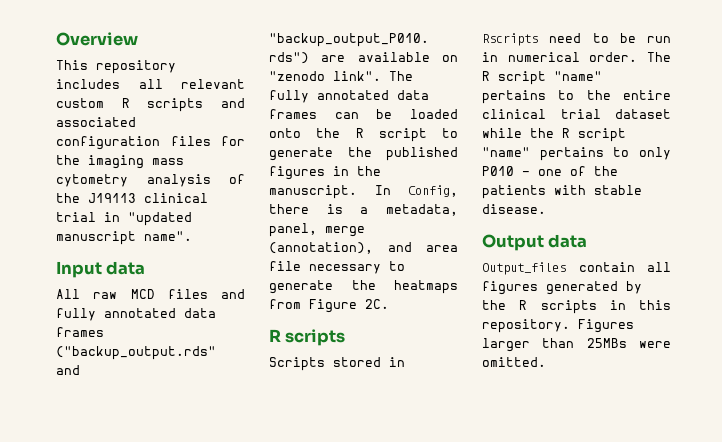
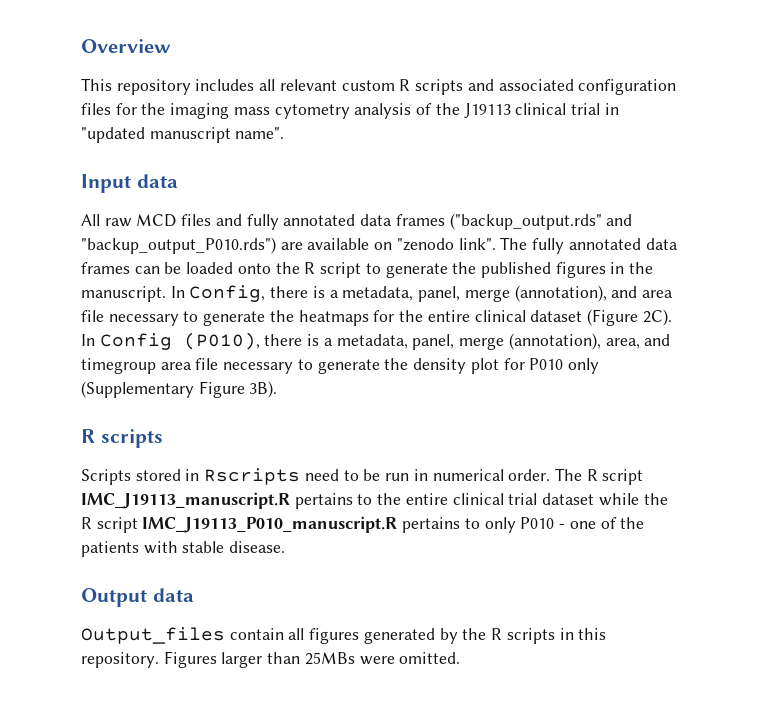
[269,299,389,313] from Figure 2C. -> [373,309,672,326] [81,332,671,350] [81,358,599,374] [81,381,278,398] for the entire clinical dataset (Figure 2C). In Config (P010), there is a metadata, panel, merge (annotation), area, and timegroup area file necessary to generate the density plot for P010 only (Supplementary Figure 3B).
[554,71,602,81] "name" -> [81,492,290,509] IMC_J19113_manuscript.R
[482,147,530,157] "name" -> [142,516,398,533] IMC_J19113_P010_manuscript.R

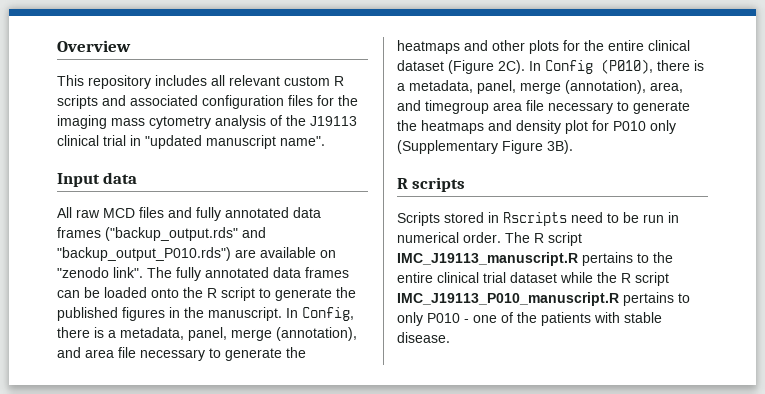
(369, 318) none -> [464,40,559,54] and other plots
(409, 364) none -> [421,120,512,134] heatmaps and
[81,588,194,607] [81,627,607,644] [81,651,461,668] // Output data // Output_files contain all figures generated by the R scripts in this repository. Figures larger than 25MBs were omitted. -> (450, 337) none

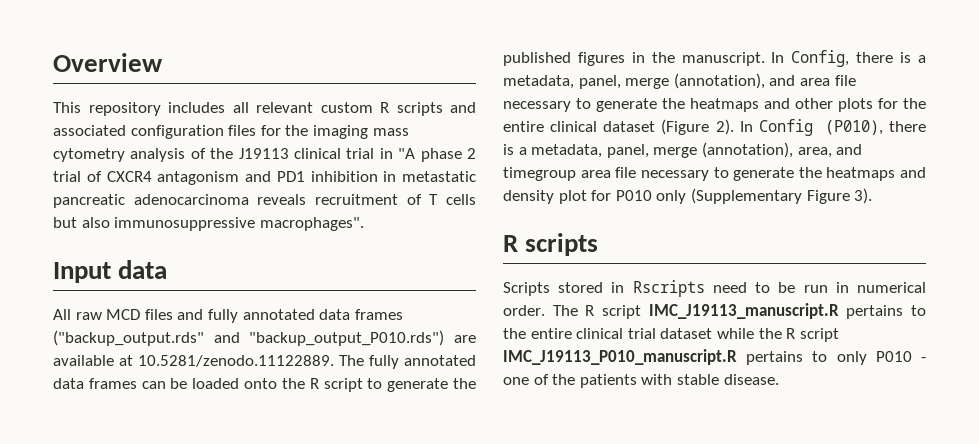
[145,135,325,149] "updated manuscript name". -> [398,148,476,162] [53,171,476,185] [53,194,477,208] [53,217,364,231] "A phase 2 trial of CXCR4 antagonism and PD1 inhibition in metastatic pancreatic adenocarcinoma reveals recruitment of T cells but also immunosuppressive macrophages".
[320,250,336,258] [57,267,143,278] on "zenodo link". -> [119,355,334,367] at 10.5281/zenodo.11122889.
[498,60,525,74] 2C). -> [715,119,734,135] 2).
[547,140,573,154] 3B). -> [854,188,873,204] 3).

